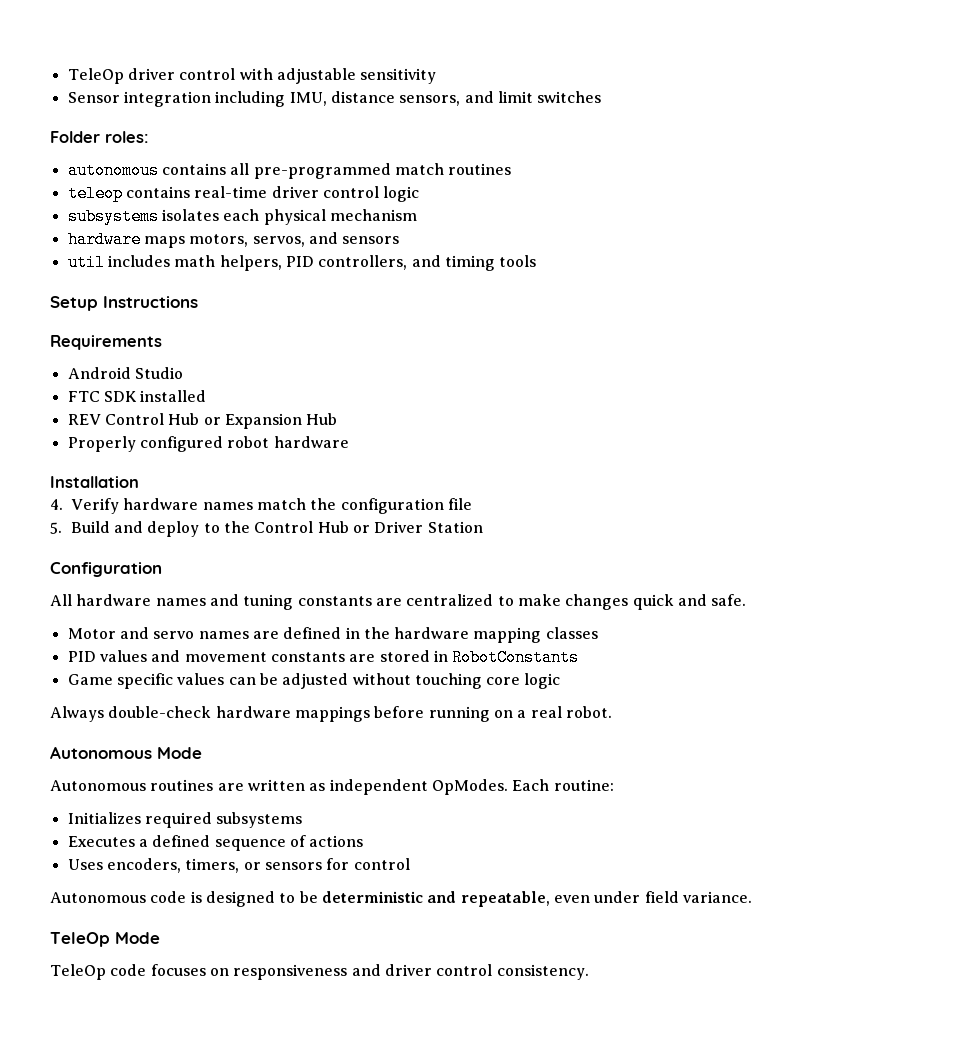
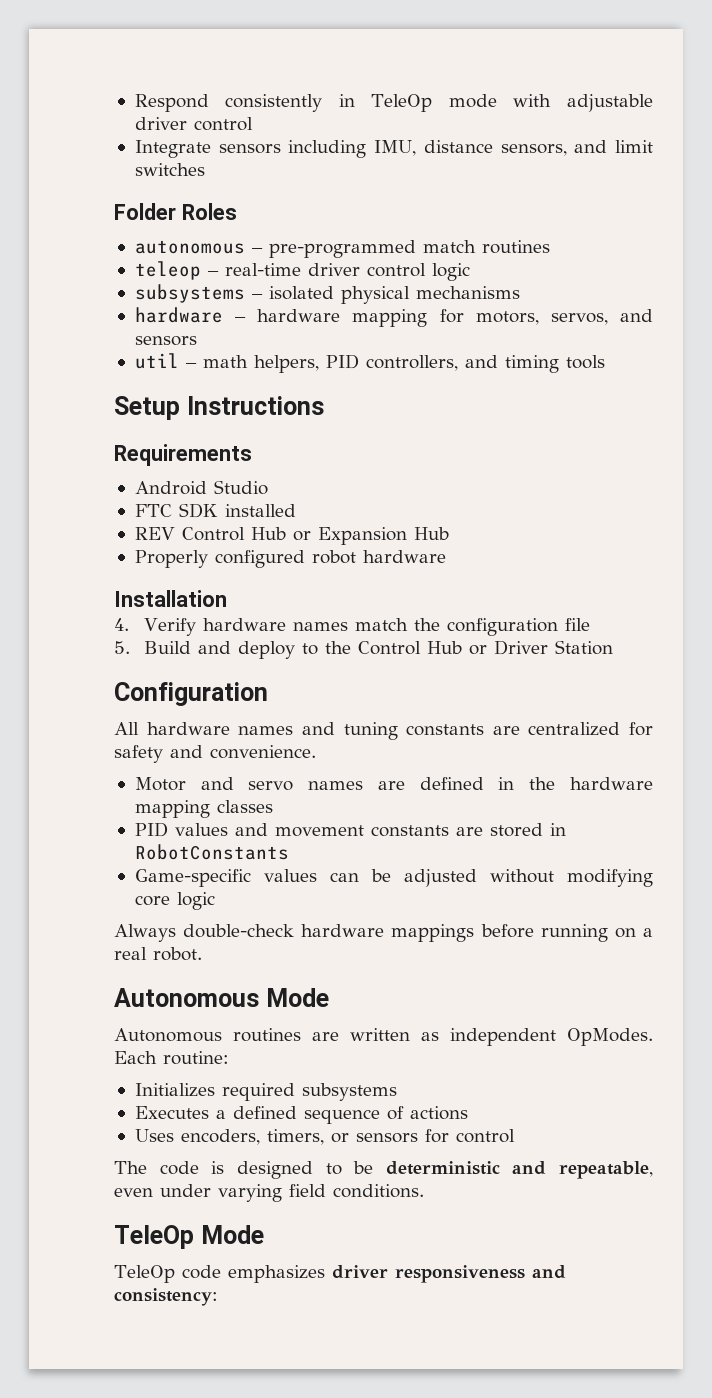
[67,68,437,84] [67,91,211,107] TeleOp driver control with adjustable sensitivity // Sensor integration -> [134,94,653,112] [134,117,253,131] [134,140,281,158] Respond consistently in TeleOp mode with adjustable driver control // Integrate sensors
[105,131,149,143] roles: -> [181,203,237,220] Roles
[161,163,250,175] contains all -> [251,248,263,253] –
[125,186,190,198] contains -> [207,271,219,276] –
[161,209,417,225] [67,231,185,248] isolates each physical mechanism // hardware maps -> [251,286,520,304] [134,307,464,327] – isolated physical mechanisms // hardware – hardware mapping for
[107,255,170,267] includes -> [185,363,197,368] –
[497,594,747,610] to make changes quick and safe. -> [629,722,653,736] [114,745,316,763] for safety and convenience.
[67,673,173,689] Game specific -> [134,869,251,887] Game-specific
[414,673,482,689] touching -> [567,869,653,887] modifying
[50,892,146,903] Autonomous -> [114,1161,147,1174] The
[644,891,752,903] field variance. -> [218,1184,424,1202] varying field conditions.
[150,964,589,980] focuses on responsiveness and driver control consistency. -> [227,1265,566,1283] [114,1288,218,1306] emphasizes driver responsiveness and consistency:

